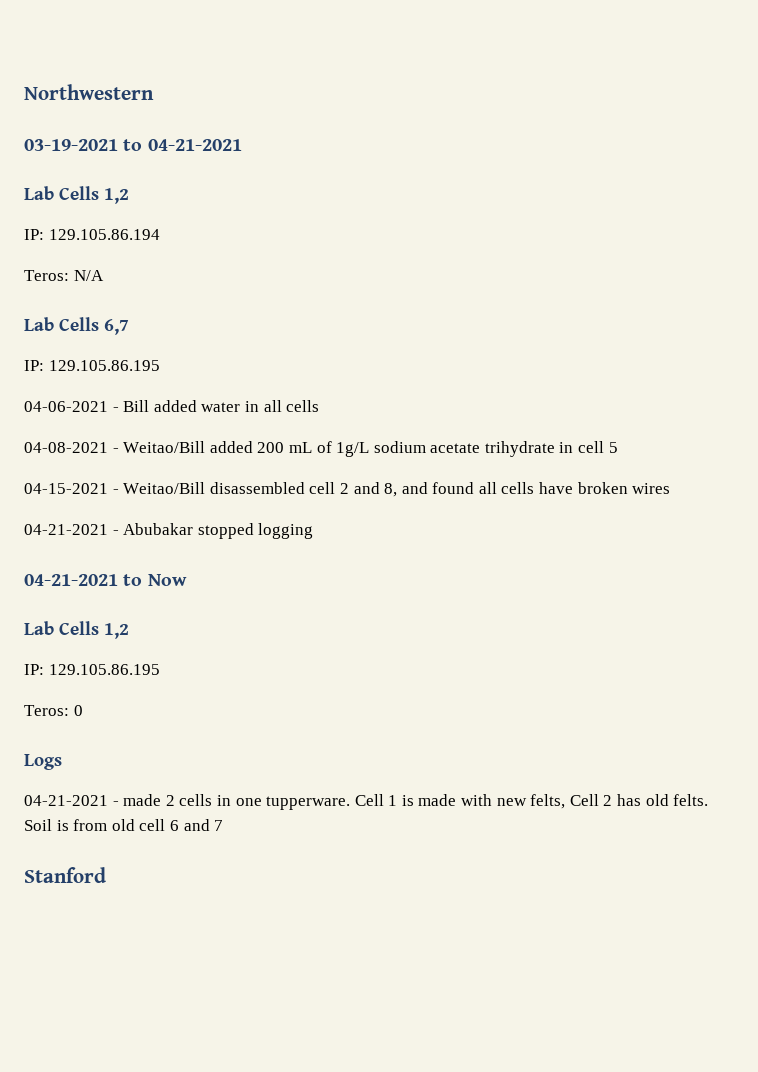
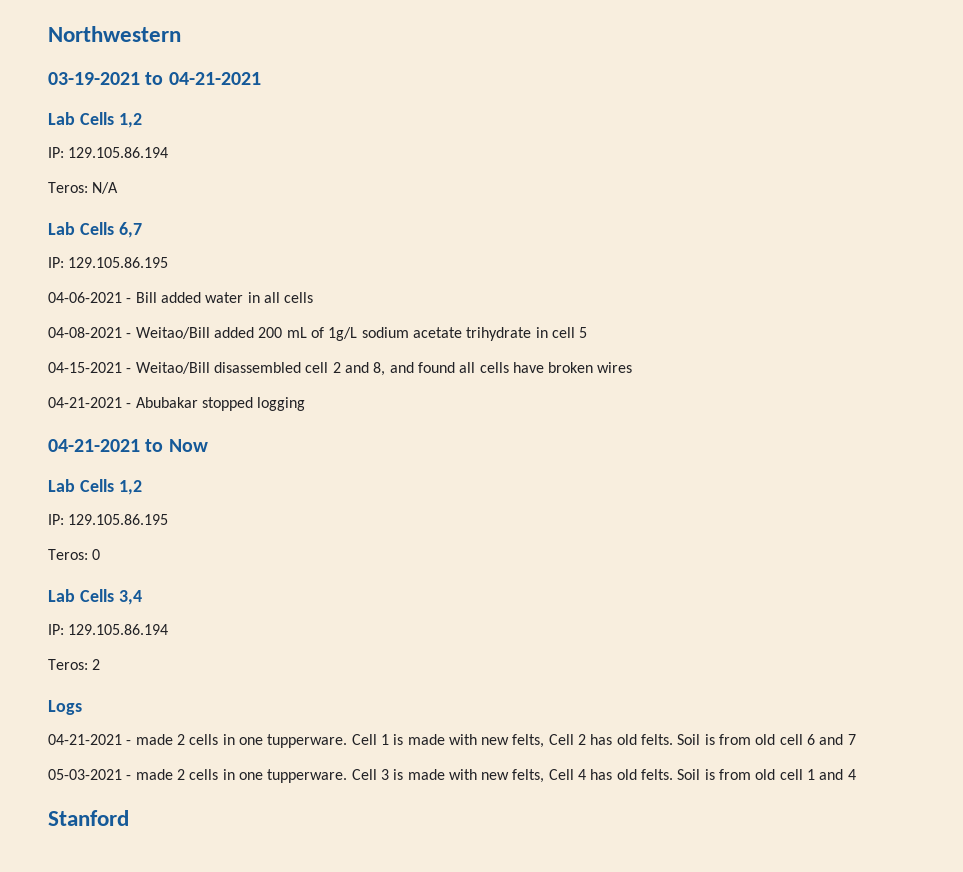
(83, 710) none -> [48,589,142,605] [48,624,169,635] [48,659,101,670] // Lab Cells 3,4 // IP: 129.105.86.194 // Teros: 2
(224, 825) none -> [48,769,856,783] // 05-03-2021 - made 2 cells in one tupperware. Cell 3 is made with new felts, Cell 4 has old felts. Soil is from old cell 1 and 4

